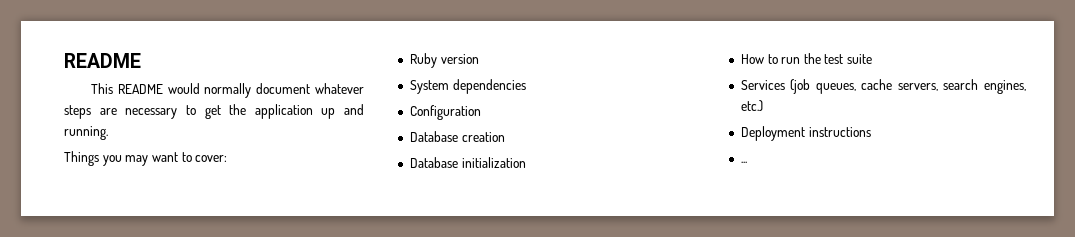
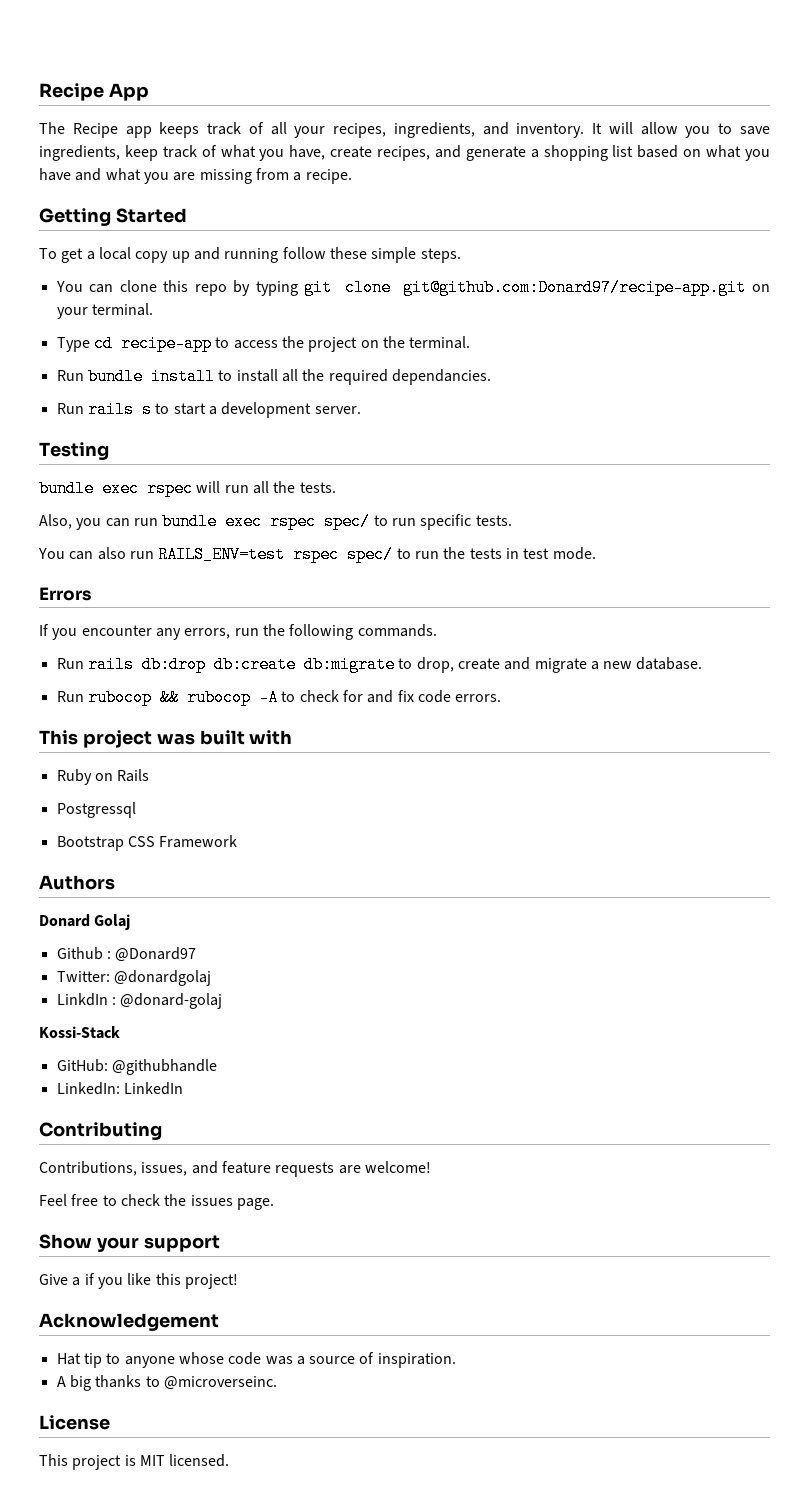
[64,53,141,68] [91,83,364,98] [64,104,364,119] [64,126,108,140] [64,151,228,166] [409,53,479,68] [409,79,526,94] [409,105,481,120] [409,131,505,142] [409,157,526,168] [740,53,873,64] [740,79,1026,94] [740,100,763,112] [740,126,871,141] [740,161,747,163] README // This README would normally document whatever steps are necessary to get the application up and running. // Things you may want to cover: // Ruby version // System dependencies // Configuration // Database creation // Database initialization // How to run the test suite // Services (job queues, cache servers, search engines, etc.) // Deployment instructions // ... -> [39,83,149,101] [39,122,770,138] [39,145,770,161] [39,168,352,184] [39,208,187,226] [39,247,461,263] [55,279,771,296] [56,303,153,319] [56,335,471,352] [56,368,491,385] [56,401,361,418] [39,442,109,460] [39,480,336,497] [39,513,512,530] [38,546,596,563] [39,587,91,601] [39,624,437,640] [56,656,703,673] [56,689,502,706] [39,730,293,748] [56,769,150,785] [56,802,136,818] [56,835,238,851] [39,875,115,890] [39,914,131,930] [56,947,197,962] [56,970,211,986] [56,993,223,1009] [39,1026,120,1039] [56,1059,217,1075] [56,1082,183,1095] [39,1122,162,1140] [39,1161,431,1177] [39,1194,274,1210] [39,1234,220,1252] [39,1273,238,1289] [39,1313,219,1331] [56,1352,456,1368] [56,1375,277,1391] [39,1415,110,1430] [39,1454,230,1470] Recipe App // The Recipe app keeps track of all your recipes, ingredients, and inventory. It will allow you to save ingredients, keep track of what you have, create recipes, and generate a shopping list based on what you have and what you are missing from a recipe. // Getting Started // To get a local copy up and running follow these simple steps. // You can clone this repo by typing git clone git@github.com:Donard97/recipe-app.git on your terminal. // Type cd recipe-app to access the project on the terminal. // Run bundle install to install all the required dependancies. // Run rails s to start a development server. // Testing // bundle exec rspec will run all the tests. // Also, you can run bundle exec rspec spec/ to run specific tests. // You can also run RAILS_ENV=test rspec spec/ to run the tests in test mode. // Errors // If you encounter any errors, run the following commands. // Run rails db:drop db:create db:migrate to drop, create and migrate a new database. // Run rubocop && rubocop -A to check for and fix code errors. // This project was built with // Ruby on Rails // Postgressql // Bootstrap CSS Framework // Authors // Donard Golaj // Github : @Donard97 // Twitter: @donardgolaj // LinkdIn : @donard-golaj // Kossi-Stack // GitHub: @githubhandle // LinkedIn: LinkedIn // Contributing // Contributions, issues, and feature requests are welcome! // Feel free to check the issues page. // Show your support // Give a if you like this project! // Acknowledgement // Hat tip to anyone whose code was a source of inspiration. // A big thanks to @microverseinc. // License // This project is MIT licensed.

